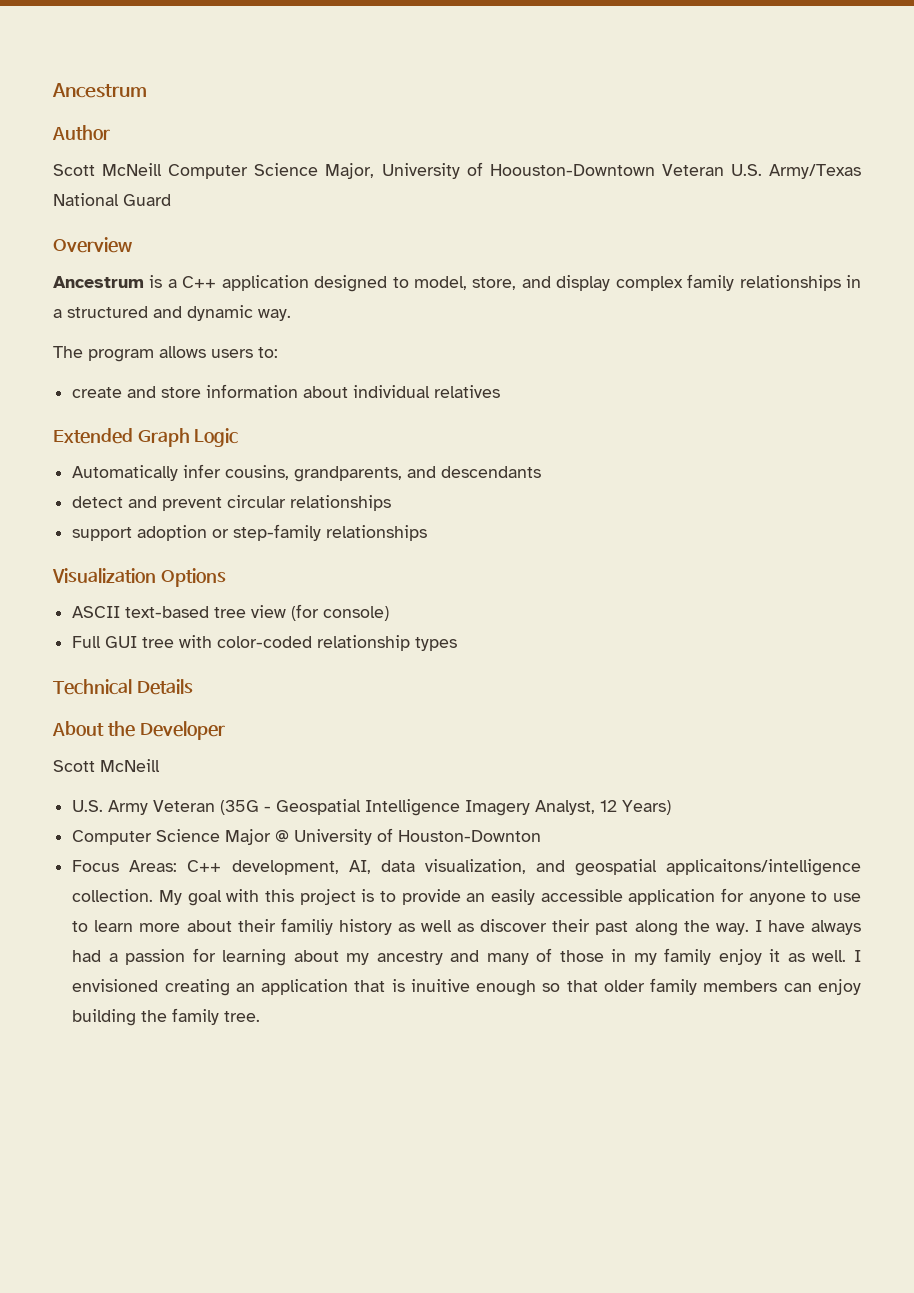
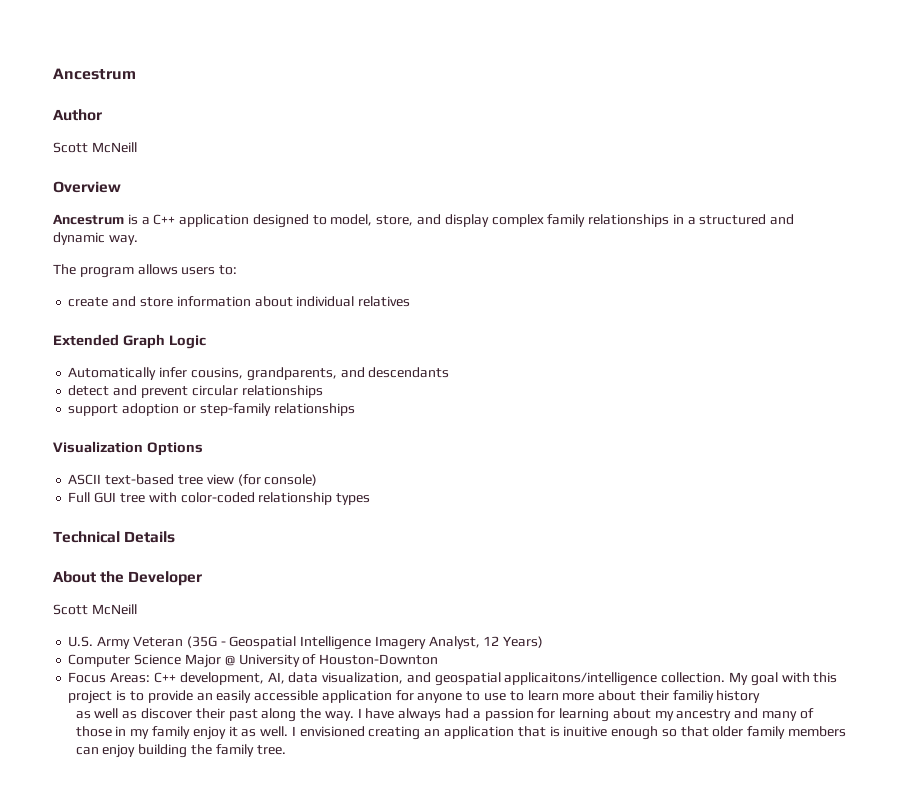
[168,162,862,179] [53,193,171,206] Computer Science Major, University of Hoouston-Downtown Veteran U.S. Army/Texas National Guard -> (137, 147) none
(392, 927) none -> (761, 696) //

